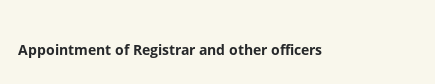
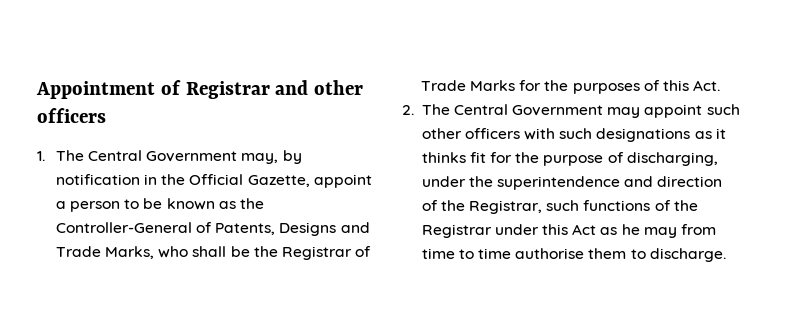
(322, 49) none -> [37,150,302,164] [55,174,372,188] [55,198,264,212] [55,222,370,236] [55,246,372,260] [420,80,721,94] [402,104,740,118] [421,128,726,142] [421,152,718,166] [421,176,723,190] [421,200,698,214] [421,224,717,238] [421,248,726,262] // 1. The Central Government may, by notification in the Official Gazette, appoint a person to be known as the Controller-General of Patents, Designs and Trade Marks, who shall be the Registrar of Trade Marks for the purposes of this Act. // 2. The Central Government may appoint such other officers with such designations as it thinks fit for the purpose of discharging, under the superintendence and direction of the Registrar, such functions of the Registrar under this Act as he may from time to time authorise them to discharge.

